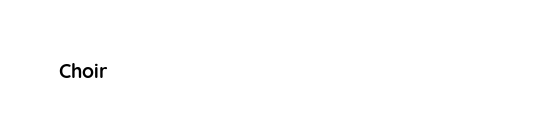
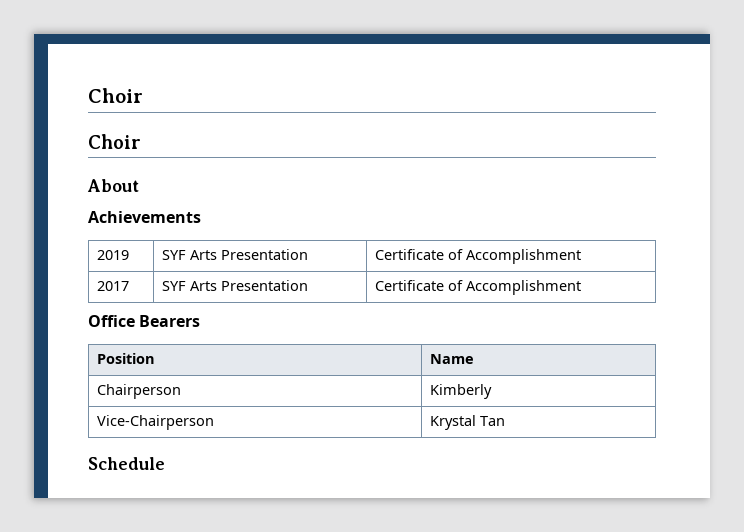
[59,63,108,78] Choir -> [88,88,143,103] [88,134,141,149] [87,179,139,192] [88,211,201,223] [97,250,130,260] [162,249,309,260] [375,249,582,264] [97,281,130,291] [162,280,309,291] [375,280,582,295] [88,315,201,327] [97,353,156,364] [430,354,475,364] [97,384,182,399] [430,384,493,399] [97,415,215,430] [430,415,506,430] [88,457,165,470] Choir // Choir // About // Achievements // 2019 | SYF Arts Presentation | Certificate of Accomplishment // 2017 | SYF Arts Presentation | Certificate of Accomplishment // Office Bearers // Position | Name // Chairperson | Kimberly // Vice-Chairperson | Krystal Tan // Schedule

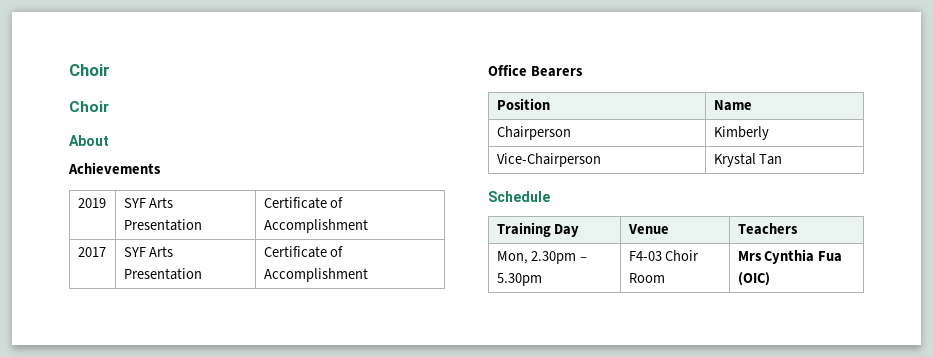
(165, 463) none -> [496,222,580,237] [627,224,669,234] [737,223,798,235] [496,251,588,264] [496,273,542,286] [628,250,700,261] [628,273,665,283] [737,249,843,264] [737,272,770,286] // Training Day | Venue | Teachers // Mon, 2.30pm – 5.30pm | F4-03 Choir Room | Mrs Cynthia Fua (OIC)

